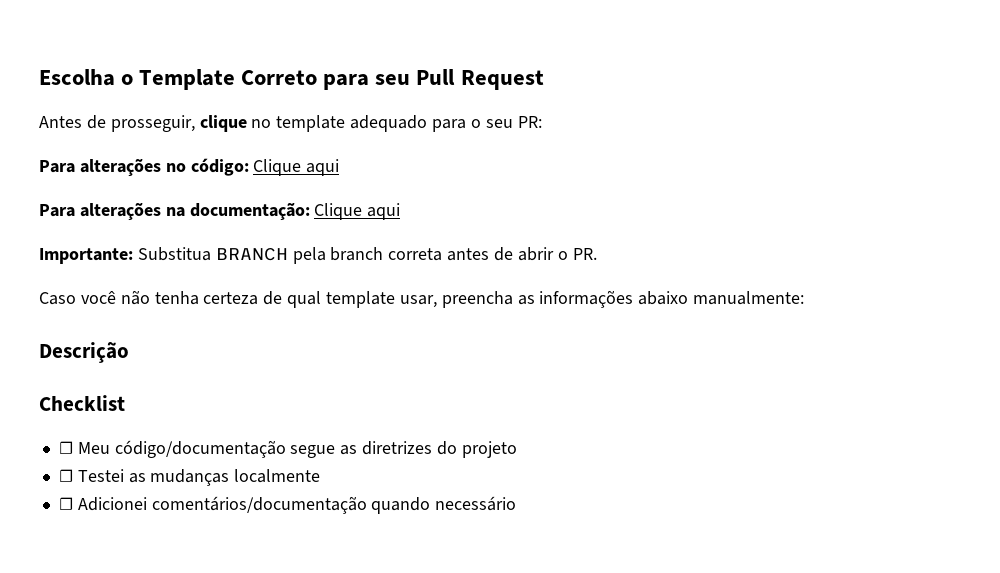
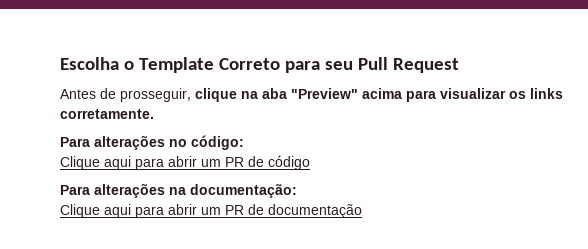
[251,115,542,132] no template adequado para o seu PR: -> [241,88,563,102] [60,109,154,119] na aba "Preview" acima para visualizar os links corretamente.
[253,159,340,176] Clique aqui -> [60,155,310,170] // Clique aqui para abrir um PR de código
[314,203,401,220] [39,247,597,264] [39,290,805,308] [39,342,129,363] [39,395,125,411] [58,440,517,458] [58,469,321,486] [58,496,517,514] Clique aqui // Importante: Substitua BRANCH pela branch correta antes de abrir o PR. // Caso você não tenha certeza de qual template usar, preencha as informações abaixo manualmente: // Descrição // Checklist // ☐ Meu código/documentação segue as diretrizes do projeto // ☐ Testei as mudanças localmente // ☐ Adicionei comentários/documentação quando necessário -> [60,204,362,218] // Clique aqui para abrir um PR de documentação

